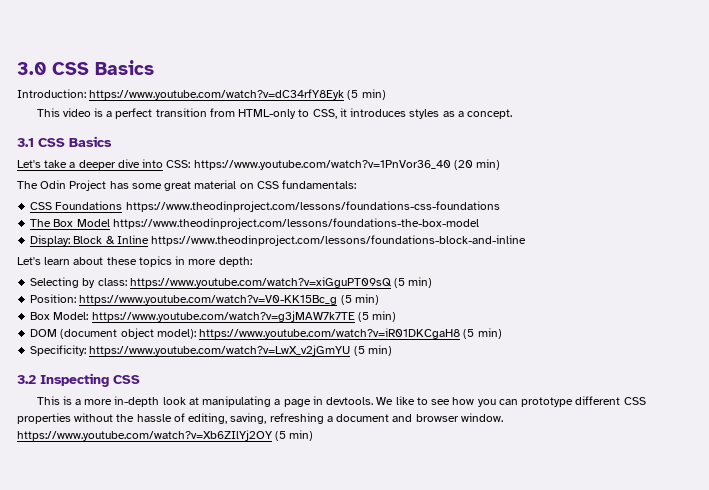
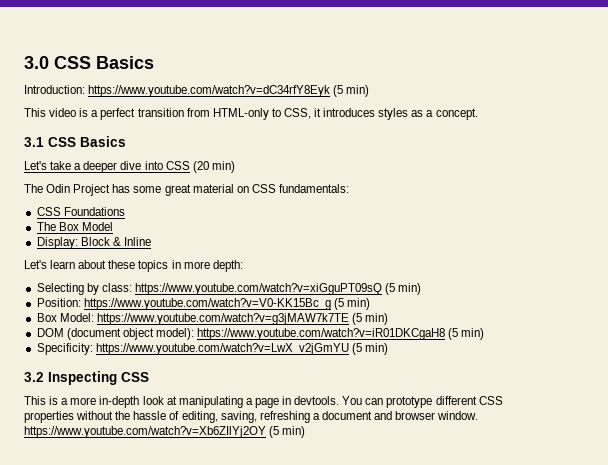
[166,160,451,170] CSS: https://www.youtube.com/watch?v=1PnVor36_40 -> [165,161,190,170] CSS
[125,201,500,212] https://www.theodinproject.com/lessons/foundations-css-foundations -> (125, 211) none
[112,218,479,229] https://www.theodinproject.com/lessons/foundations-the-box-model -> (113, 226) none
[151,235,527,246] https://www.theodinproject.com/lessons/foundations-block-and-inline -> (151, 241) none
[376,396,496,407] We like to see how you -> [342,396,363,405] You

